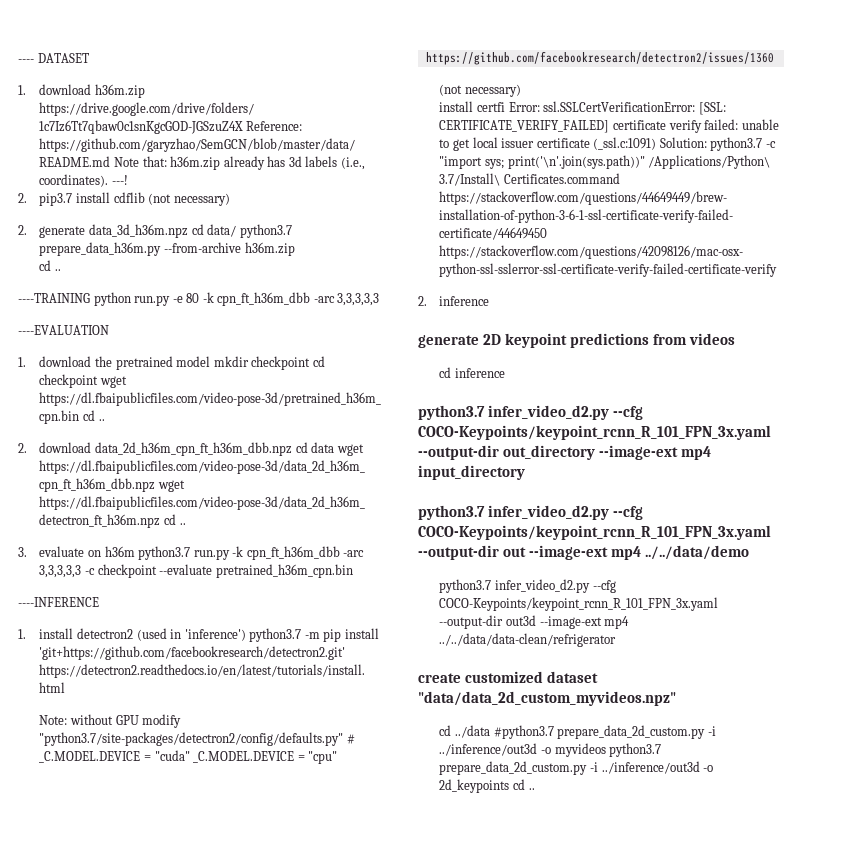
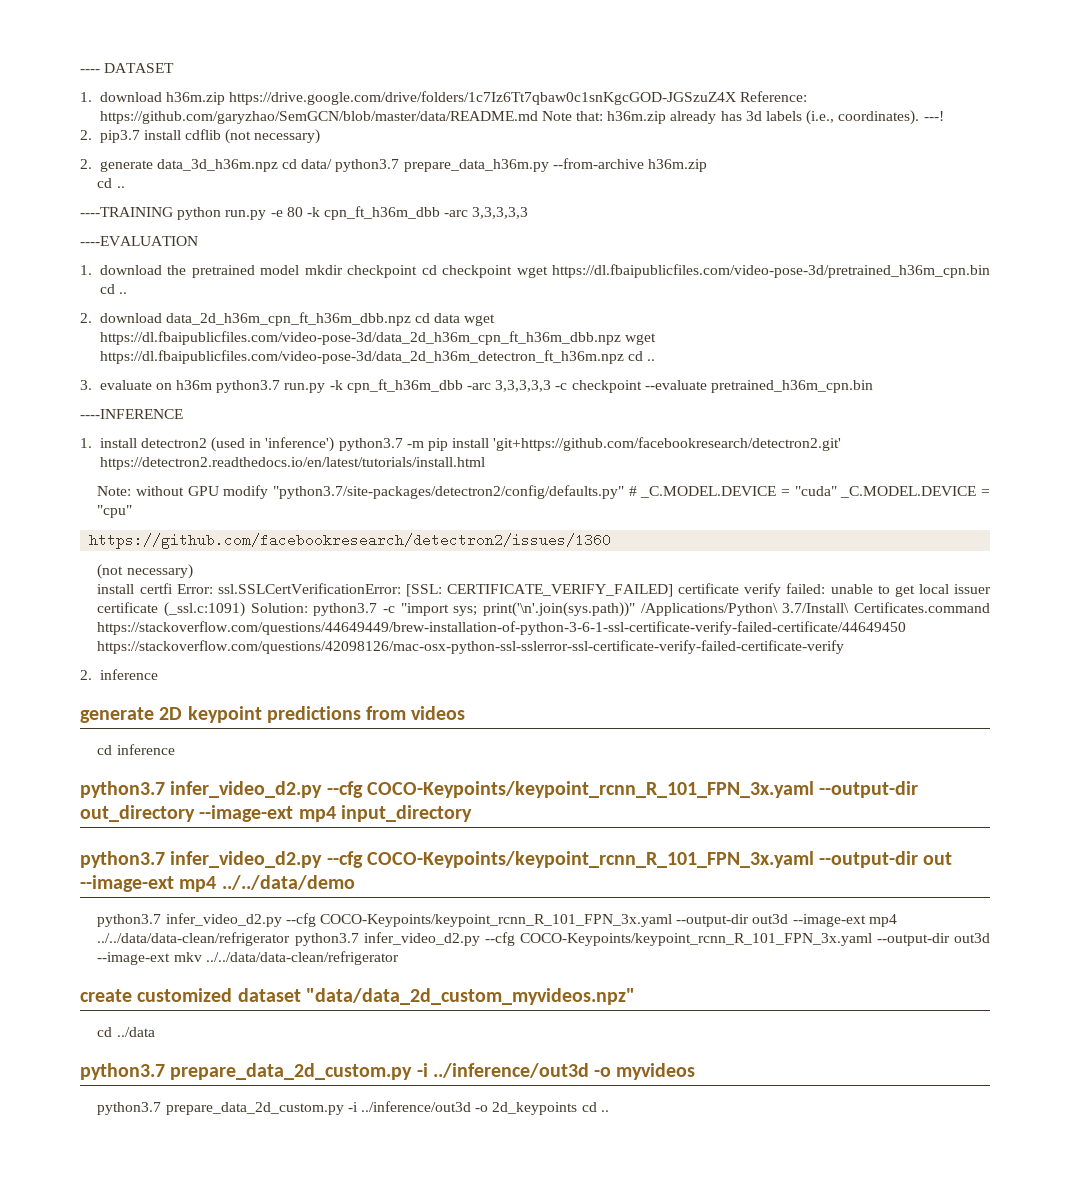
(617, 640) none -> [294,932,990,946] [97,951,399,965] python3.7 infer_video_d2.py --cfg COCO-Keypoints/keypoint_rcnn_R_101_FPN_3x.yaml --output-dir out3d --image-ext mkv ../../data/data-clean/refrigerator
[493,725,554,739] #python3.7 -> [80,1063,165,1080] // python3.7
(606, 750) none -> (696, 1071) //

